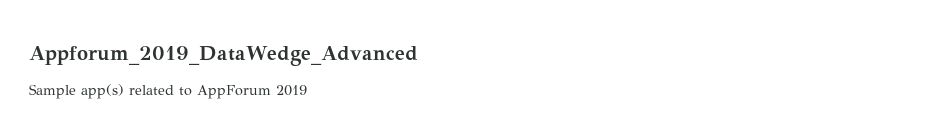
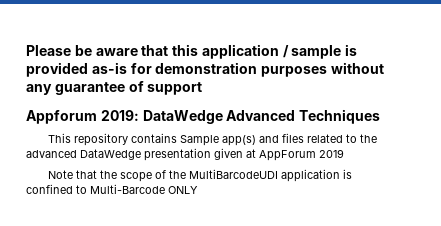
[29,46,418,66] [29,84,307,99] Appforum_2019_DataWedge_Advanced // Sample app(s) related to AppForum 2019 -> [26,44,358,59] [26,62,384,77] [26,81,203,95] [26,109,381,124] [48,133,378,146] [26,148,344,161] [48,169,353,182] [26,184,198,194] Please be aware that this application / sample is provided as-is for demonstration purposes without any guarantee of support // Appforum 2019: DataWedge Advanced Techniques // This repository contains Sample app(s) and files related to the advanced DataWedge presentation given at AppForum 2019 // Note that the scope of the MultiBarcodeUDI application is confined to Multi-Barcode ONLY

